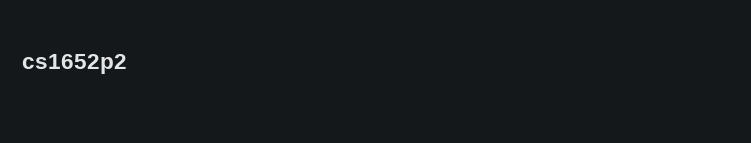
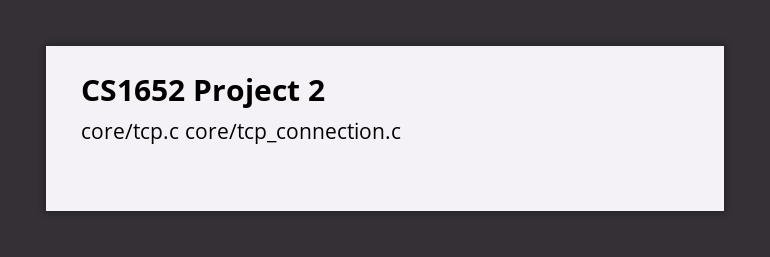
[22,54,127,74] cs1652p2 -> [81,78,325,108] [81,122,401,144] CS1652 Project 2 // core/tcp.c core/tcp_connection.c

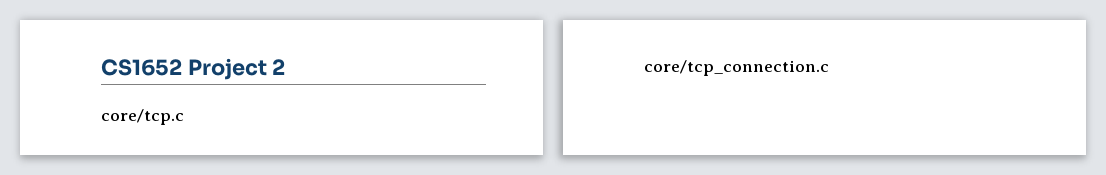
(179, 134) none -> (184, 117) //

